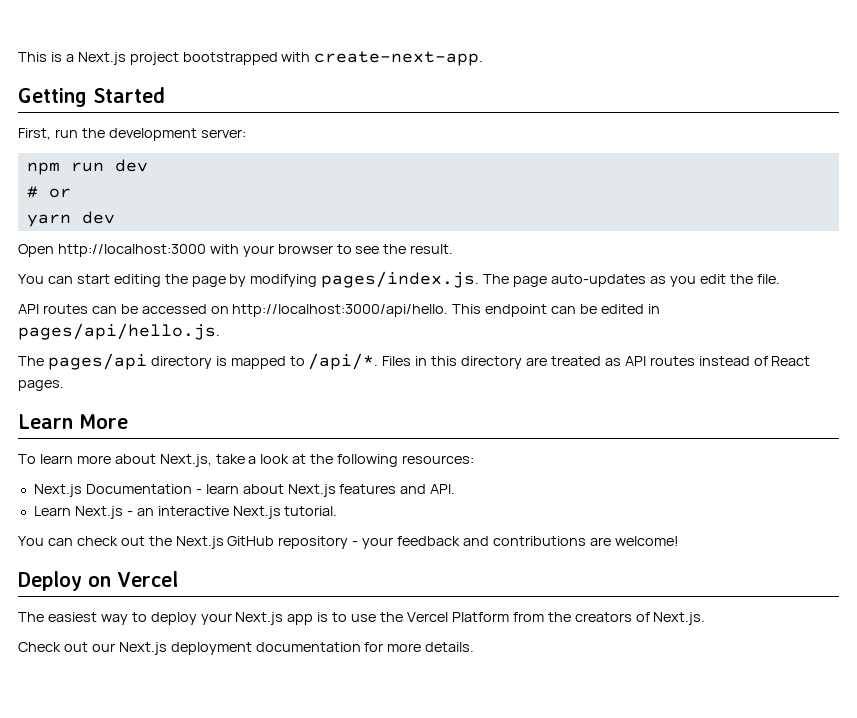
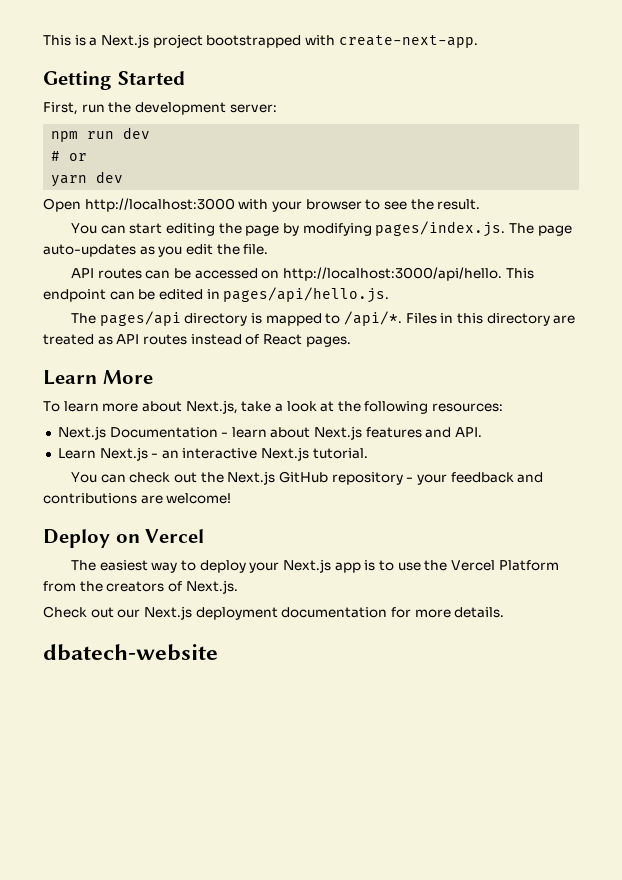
(475, 647) none -> [43,644,218,661] // dbatech-website

